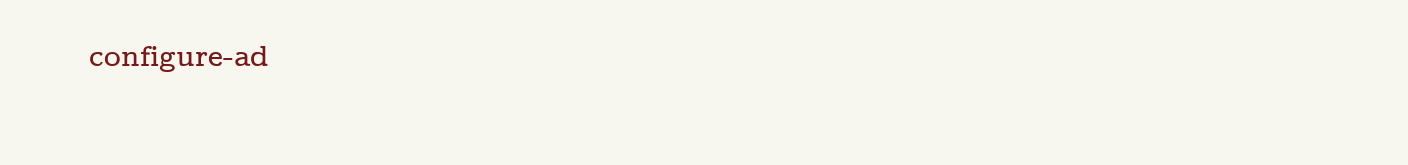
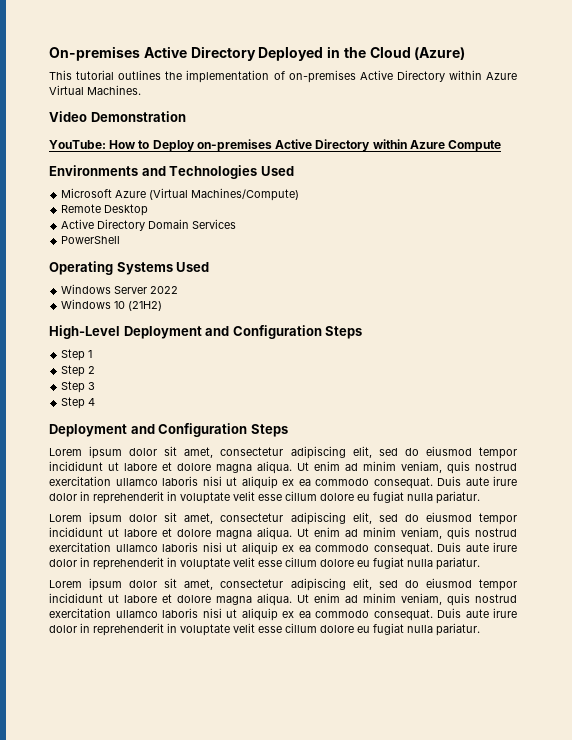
[89,46,269,72] configure-ad -> [49,46,466,61] [49,70,517,83] [49,85,141,95] [49,111,186,122] [49,139,502,152] [49,165,294,179] [61,188,300,201] [61,204,149,216] [61,219,237,231] [61,236,121,244] [49,261,210,275] [61,284,179,294] [61,299,163,311] [49,325,363,339] [61,349,93,361] [61,365,96,377] [61,381,96,393] [61,397,96,409] [49,423,288,437] [49,446,517,459] [49,461,517,474] [49,476,517,489] [49,491,480,504] [49,512,517,525] [49,527,517,540] [49,542,517,555] [49,557,480,570] [49,578,517,591] [49,593,517,606] [49,608,517,621] [49,623,480,636] On-premises Active Directory Deployed in the Cloud (Azure) // This tutorial outlines the implementation of on-premises Active Directory within Azure Virtual Machines. // Video Demonstration // YouTube: How to Deploy on-premises Active Directory within Azure Compute // Environments and Technologies Used // Microsoft Azure (Virtual Machines/Compute) // Remote Desktop // Active Directory Domain Services // PowerShell // Operating Systems Used // Windows Server 2022 // Windows 10 (21H2) // High-Level Deployment and Configuration Steps // Step 1 // Step 2 // Step 3 // Step 4 // Deployment and Configuration Steps // Lorem ipsum dolor sit amet, consectetur adipiscing elit, sed do eiusmod tempor incididunt ut labore et dolore magna aliqua. Ut enim ad minim veniam, quis nostrud exercitation ullamco laboris nisi ut aliquip ex ea commodo consequat. Duis aute irure dolor in reprehenderit in voluptate velit esse cillum dolore eu fugiat nulla pariatur. // Lorem ipsum dolor sit amet, consectetur adipiscing elit, sed do eiusmod tempor incididunt ut labore et dolore magna aliqua. Ut enim ad minim veniam, quis nostrud exercitation ullamco laboris nisi ut aliquip ex ea commodo consequat. Duis aute irure dolor in reprehenderit in voluptate velit esse cillum dolore eu fugiat nulla pariatur. // Lorem ipsum dolor sit amet, consectetur adipiscing elit, sed do eiusmod tempor incididunt ut labore et dolore magna aliqua. Ut enim ad minim veniam, quis nostrud exercitation ullamco laboris nisi ut aliquip ex ea commodo consequat. Duis aute irure dolor in reprehenderit in voluptate velit esse cillum dolore eu fugiat nulla pariatur.

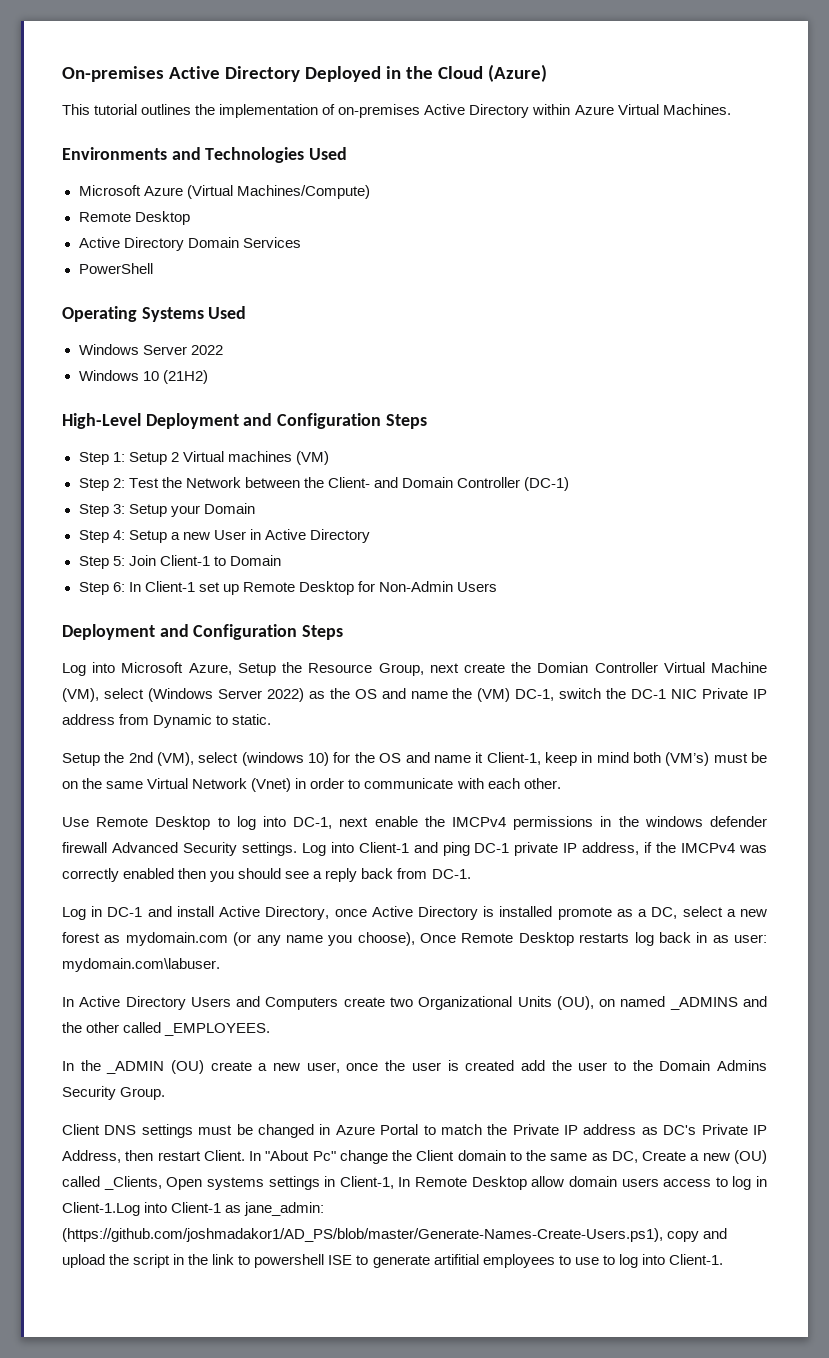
[49,111,186,122] [49,139,502,152] // Video Demonstration // YouTube: How to Deploy on-premises Active Directory within Azure Compute -> (731, 109) none
[88,350,93,358] [61,365,96,377] [61,381,96,393] [61,397,96,409] [49,423,288,437] [49,446,517,459] [49,461,517,474] [49,476,517,489] [49,491,480,504] [49,512,517,525] [49,527,517,540] [49,542,517,555] [49,557,480,570] [49,578,517,591] [49,593,517,606] [49,608,517,621] [49,623,480,636] 1 // Step 2 // Step 3 // Step 4 // Deployment and Configuration Steps // Lorem ipsum dolor sit amet, consectetur adipiscing elit, sed do eiusmod tempor incididunt ut labore et dolore magna aliqua. Ut enim ad minim veniam, quis nostrud exercitation ullamco laboris nisi ut aliquip ex ea commodo consequat. Duis aute irure dolor in reprehenderit in voluptate velit esse cillum dolore eu fugiat nulla pariatur. // Lorem ipsum dolor sit amet, consectetur adipiscing elit, sed do eiusmod tempor incididunt ut labore et dolore magna aliqua. Ut enim ad minim veniam, quis nostrud exercitation ullamco laboris nisi ut aliquip ex ea commodo consequat. Duis aute irure dolor in reprehenderit in voluptate velit esse cillum dolore eu fugiat nulla pariatur. // Lorem ipsum dolor sit amet, consectetur adipiscing elit, sed do eiusmod tempor incididunt ut labore et dolore magna aliqua. Ut enim ad minim veniam, quis nostrud exercitation ullamco laboris nisi ut aliquip ex ea commodo consequat. Duis aute irure dolor in reprehenderit in voluptate velit esse cillum dolore eu fugiat nulla pariatur. -> [112,451,329,465] [78,477,570,491] [78,503,255,517] [78,529,370,543] [78,555,281,569] [78,581,498,595] [62,624,344,640] [62,662,767,676] [62,688,768,702] [62,714,272,728] [62,752,768,766] [62,778,561,792] [62,816,767,830] [62,842,767,856] [62,868,471,882] [62,906,767,920] [62,932,767,946] [62,958,220,972] [62,996,768,1010] [62,1022,271,1036] [62,1060,768,1074] [62,1086,166,1100] [62,1124,768,1138] [62,1150,768,1164] [62,1176,767,1190] [62,1202,325,1216] [62,1228,728,1242] [62,1254,723,1268] 1: Setup 2 Virtual machines (VM) // Step 2: Test the Network between the Client- and Domain Controller (DC-1) // Step 3: Setup your Domain // Step 4: Setup a new User in Active Directory // Step 5: Join Client-1 to Domain // Step 6: In Client-1 set up Remote Desktop for Non-Admin Users // Deployment and Configuration Steps // Log into Microsoft Azure, Setup the Resource Group, next create the Domian Controller Virtual Machine (VM), select (Windows Server 2022) as the OS and name the (VM) DC-1, switch the DC-1 NIC Private IP address from Dynamic to static. // Setup the 2nd (VM), select (windows 10) for the OS and name it Client-1, keep in mind both (VM’s) must be on the same Virtual Network (Vnet) in order to communicate with each other. // Use Remote Desktop to log into DC-1, next enable the IMCPv4 permissions in the windows defender firewall Advanced Security settings. Log into Client-1 and ping DC-1 private IP address, if the IMCPv4 was correctly enabled then you should see a reply back from DC-1. // Log in DC-1 and install Active Directory, once Active Directory is installed promote as a DC, select a new forest as mydomain.com (or any name you choose), Once Remote Desktop restarts log back in as user: mydomain.com\labuser. // In Active Directory Users and Computers create two Organizational Units (OU), on named _ADMINS and the other called _EMPLOYEES. // In the _ADMIN (OU) create a new user, once the user is created add the user to the Domain Admins Security Group. // Client DNS settings must be changed in Azure Portal to match the Private IP address as DC's Private IP Address, then restart Client. In "About Pc" change the Client domain to the same as DC, Create a new (OU) called _Clients, Open systems settings in Client-1, In Remote Desktop allow domain users access to log in Client-1.Log into Client-1 as jane_admin: (https://github.com/joshmadakor1/AD_PS/blob/master/Generate-Names-Create-Users.ps1), copy and upload the script in the link to powershell ISE to generate artifitial employees to use to log into Client-1.

